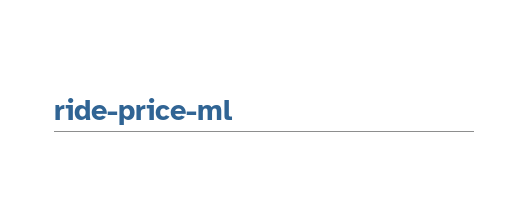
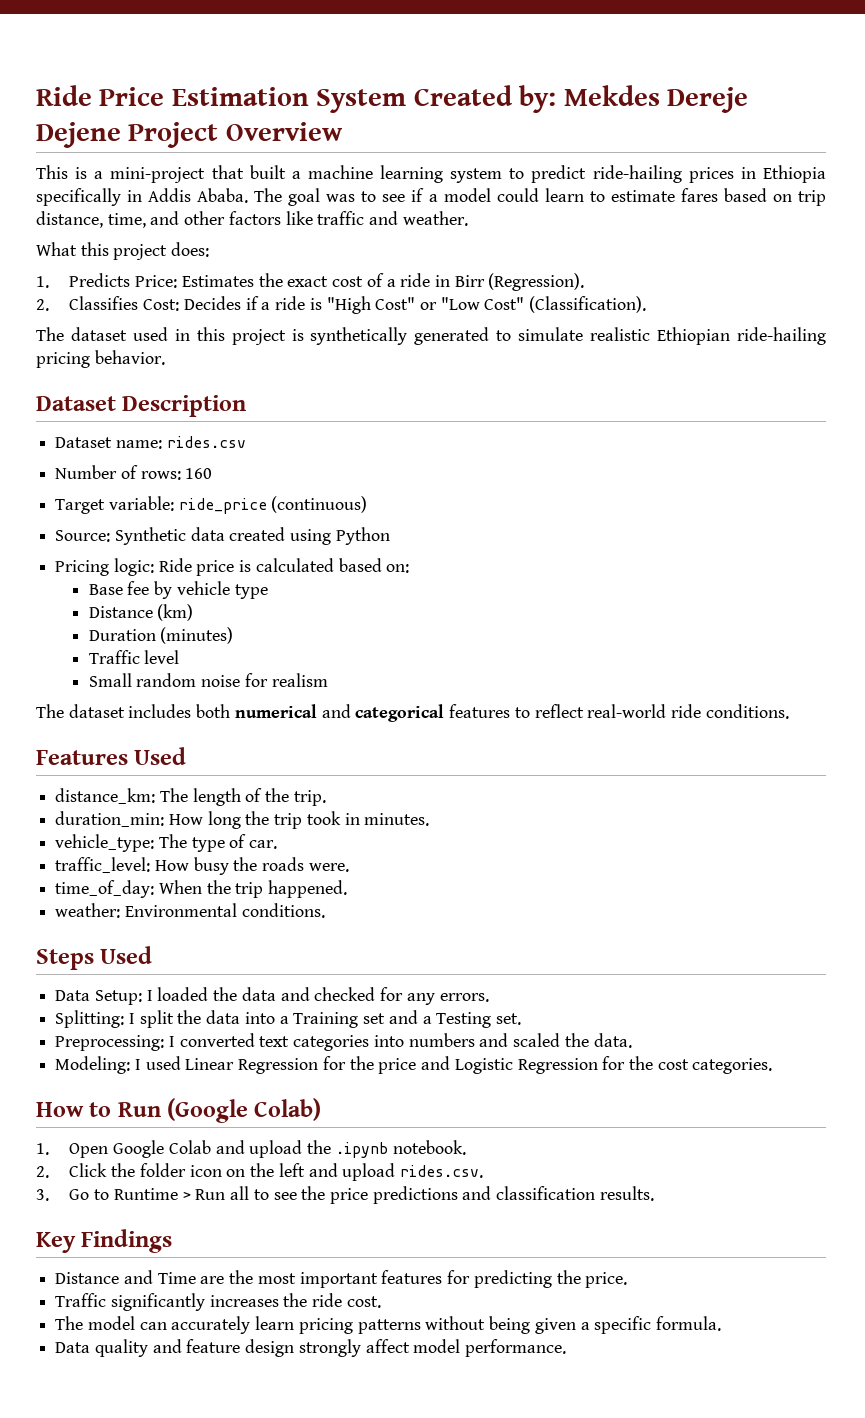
[54,98,233,125] ride-price-ml -> [36,85,748,113] [36,122,343,148] [36,165,826,183] [36,188,827,206] [36,211,468,228] [36,242,210,260] [36,273,585,291] [36,296,647,314] [36,327,826,345] [36,350,165,368] [36,395,247,417] [55,436,246,449] [55,465,213,480] [55,496,368,514] [55,527,390,545] [55,558,410,576] [88,581,268,599] [88,604,194,621] [88,627,234,644] [88,650,180,664] [88,673,328,687] [36,704,789,722] [36,747,187,765] [55,788,326,806] [55,811,430,829] [55,834,278,852] [55,857,349,875] [55,880,348,898] [55,903,325,918] [36,946,153,970] [55,987,489,1005] [55,1010,521,1028] [55,1033,632,1051] [55,1056,773,1074] [36,1098,322,1123] [36,1140,466,1158] [36,1163,483,1181] [36,1186,654,1204] [36,1229,173,1253] [55,1270,628,1288] [55,1293,381,1311] [55,1316,721,1334] [55,1339,567,1357] Ride Price Estimation System Created by: Mekdes Dereje Dejene Project Overview // This is a mini-project that built a machine learning system to predict ride-hailing prices in Ethiopia specifically in Addis Ababa. The goal was to see if a model could learn to estimate fares based on trip distance, time, and other factors like traffic and weather. // What this project does: // 1. Predicts Price: Estimates the exact cost of a ride in Birr (Regression). // 2. Classifies Cost: Decides if a ride is "High Cost" or "Low Cost" (Classification). // The dataset used in this project is synthetically generated to simulate realistic Ethiopian ride-hailing pricing behavior. // Dataset Description // Dataset name: rides.csv // Number of rows: 160 // Target variable: ride_price (continuous) // Source: Synthetic data created using Python // Pricing logic: Ride price is calculated based on: // Base fee by vehicle type // Distance (km) // Duration (minutes) // Traffic level // Small random noise for realism // The dataset includes both numerical and categorical features to reflect real-world ride conditions. // Features Used // distance_km: The length of the trip. // duration_min: How long the trip took in minutes. // vehicle_type: The type of car. // traffic_level: How busy the roads were. // time_of_day: When the trip happened. // weather: Environmental conditions. // Steps Used // Data Setup: I loaded the data and checked for any errors. // Splitting: I split the data into a Training set and a Testing set. // Preprocessing: I converted text categories into numbers and scaled the data. // Modeling: I used Linear Regression for the price and Logistic Regression for the cost categories. // How to Run (Google Colab) // 1. Open Google Colab and upload the .ipynb notebook. // 2. Click the folder icon on the left and upload rides.csv. // 3. Go to Runtime > Run all to see the price predictions and classification results. // Key Findings // Distance and Time are the most important features for predicting the price. // Traffic significantly increases the ride cost. // The model can accurately learn pricing patterns without being given a specific formula. // Data quality and feature design strongly affect model performance.

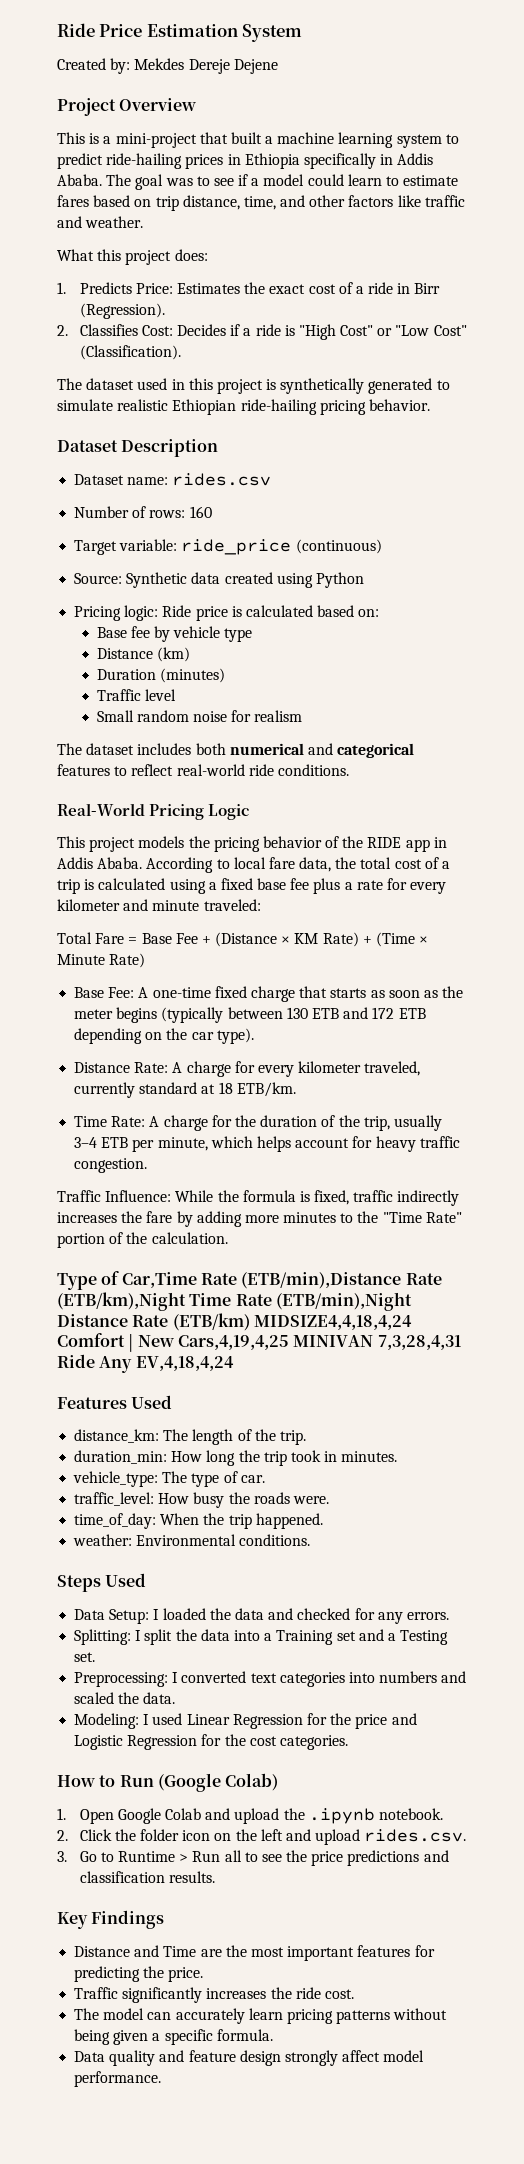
(407, 101) none -> (303, 33) //
(121, 135) none -> (278, 66) //
(789, 711) none -> [57,803,250,820] [57,836,447,852] [57,857,451,873] [57,878,447,894] [57,899,261,911] [57,932,429,947] [57,953,146,968] [74,986,464,1002] [74,1007,426,1023] [74,1028,254,1044] [74,1061,421,1077] [74,1082,296,1098] [74,1115,442,1131] [74,1136,460,1152] [74,1158,148,1173] [57,1190,460,1206] [57,1211,462,1227] [57,1232,228,1248] [57,1271,442,1290] [57,1292,412,1311] [57,1313,412,1331] [57,1333,461,1352] [57,1354,234,1373] // Real-World Pricing Logic // This project models the pricing behavior of the RIDE app in Addis Ababa. According to local fare data, the total cost of a trip is calculated using a fixed base fee plus a rate for every kilometer and minute traveled: // Total Fare = Base Fee + (Distance × KM Rate) + (Time × Minute Rate) // Base Fee: A one-time fixed charge that starts as soon as the meter begins (typically between 130 ETB and 172 ETB depending on the car type). // Distance Rate: A charge for every kilometer traveled, currently standard at 18 ETB/km. // Time Rate: A charge for the duration of the trip, usually 3–4 ETB per minute, which helps account for heavy traffic congestion. // Traffic Influence: While the formula is fixed, traffic indirectly increases the fare by adding more minutes to the "Time Rate" portion of the calculation. // Type of Car,Time Rate (ETB/min),Distance Rate (ETB/km),Night Time Rate (ETB/min),Night Distance Rate (ETB/km) MIDSIZE4,4,18,4,24 Comfort | New Cars,4,19,4,25 MINIVAN 7,3,28,4,31 Ride Any EV,4,18,4,24

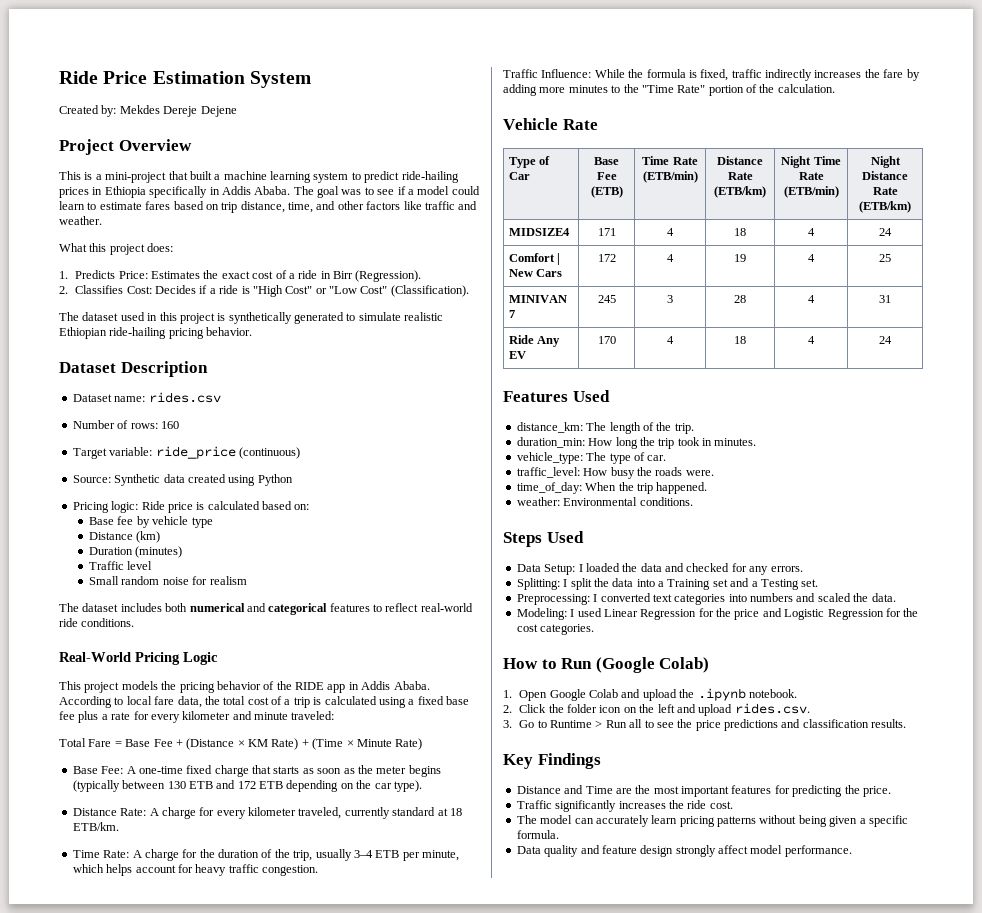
[57,1271,442,1290] [57,1292,412,1311] [57,1313,412,1331] [57,1333,461,1352] [57,1354,234,1373] Type of Car,Time Rate (ETB/min),Distance Rate (ETB/km),Night Time Rate (ETB/min),Night Distance Rate (ETB/km) MIDSIZE4,4,18,4,24 Comfort | New Cars,4,19,4,25 MINIVAN 7,3,28,4,31 Ride Any EV,4,18,4,24 -> [503,118,598,130] [508,156,551,168] [508,172,530,180] [594,157,619,165] [596,172,617,180] [590,186,623,198] [642,156,698,165] [642,171,698,183] [717,156,763,165] [727,172,753,180] [714,186,766,198] [781,156,841,168] [798,172,824,180] [783,186,839,198] [870,156,901,168] [862,171,908,180] [872,187,898,195] [859,201,911,213] [508,228,570,236] [597,228,616,236] [667,228,674,236] [734,228,746,236] [808,228,815,236] [879,228,892,236] [508,253,561,265] [508,269,563,277] [597,254,616,262] [667,254,674,262] [734,254,746,262] [808,254,815,262] [879,254,891,262] [508,295,567,303] [508,310,515,318] [597,295,616,303] [667,295,673,303] [734,295,746,303] [808,295,815,303] [879,295,891,303] [508,335,561,347] [508,351,526,359] [597,336,616,344] [667,336,674,344] [734,336,746,344] [808,336,815,344] [879,336,892,344] Vehicle Rate // Type of Car | Base Fee (ETB) | Time Rate (ETB/min) | Distance Rate (ETB/km) | Night Time Rate (ETB/min) | Night Distance Rate (ETB/km) // MIDSIZE4 | 171 | 4 | 18 | 4 | 24 // Comfort | New Cars | 172 | 4 | 19 | 4 | 25 // MINIVAN 7 | 245 | 3 | 28 | 4 | 31 // Ride Any EV | 170 | 4 | 18 | 4 | 24

